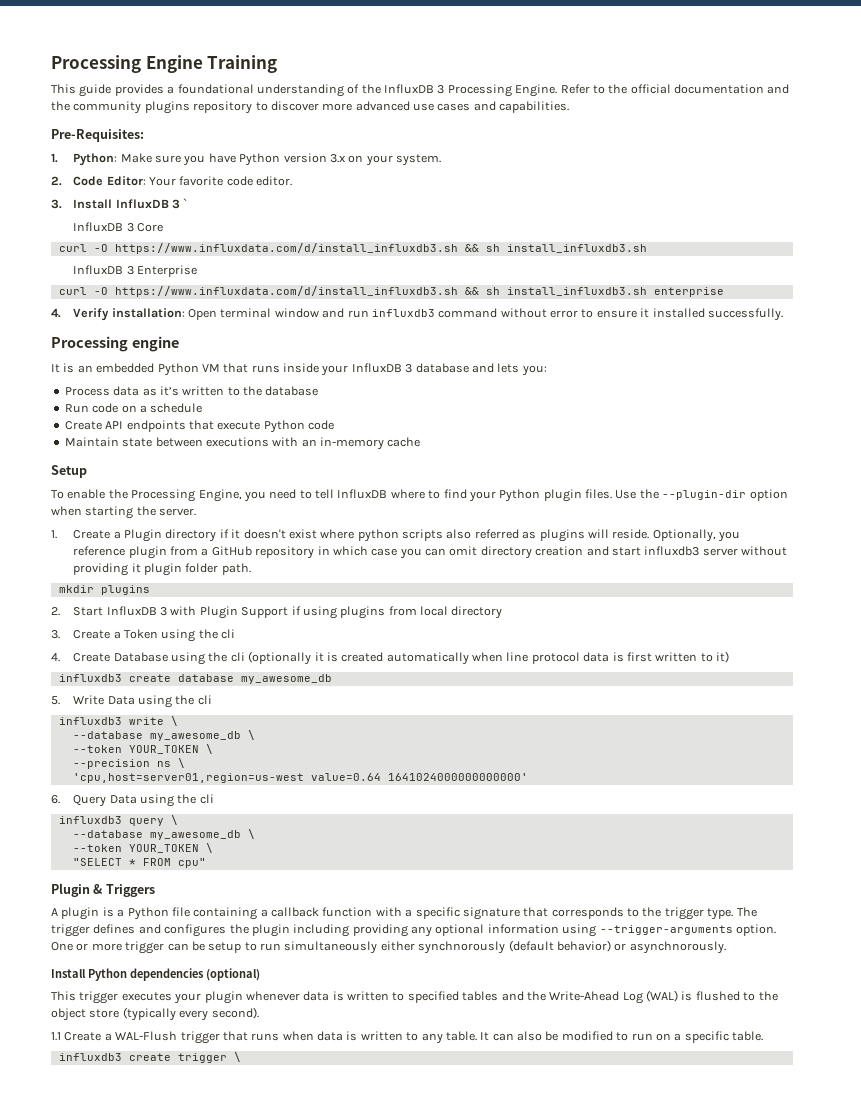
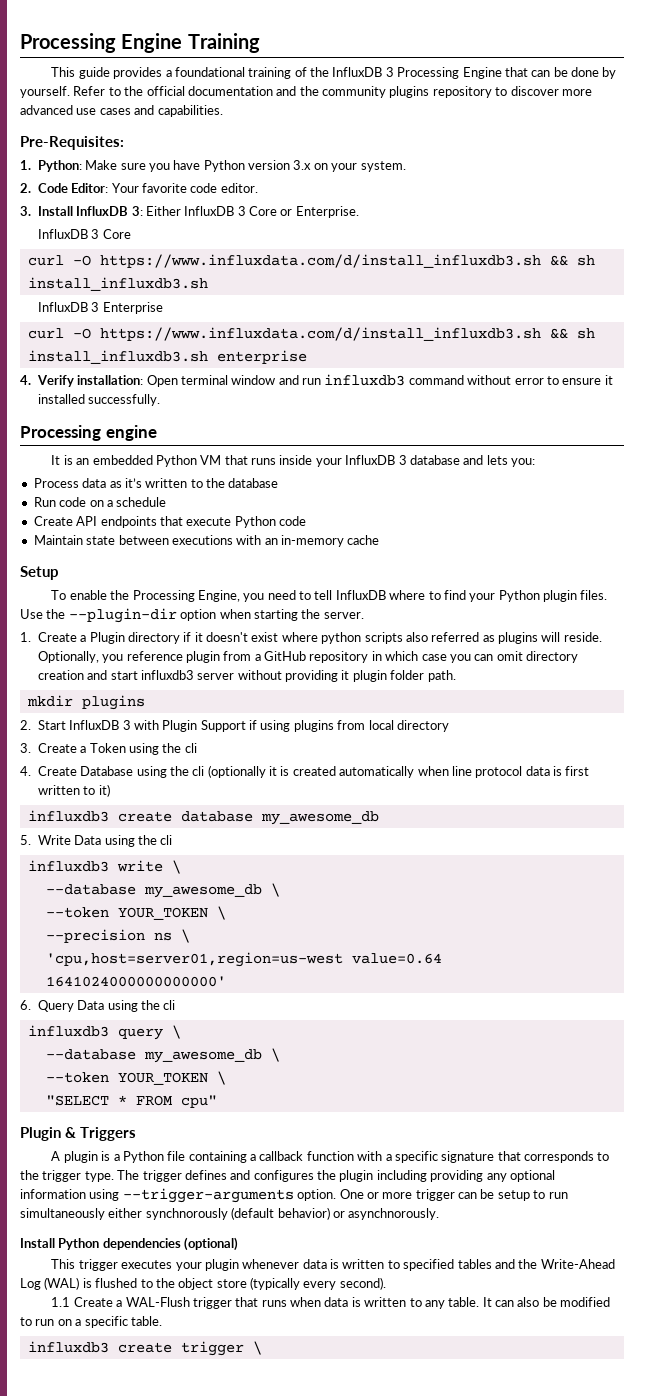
[256,84,344,97] understanding -> [248,67,292,79] training
[515,84,558,97] Engine. -> [462,67,617,79] [20,86,70,98] Engine that can be done by yourself.
[172,198,188,209] 3 ` -> [131,206,359,218] 3: Either InfluxDB 3 Core or Enterprise.

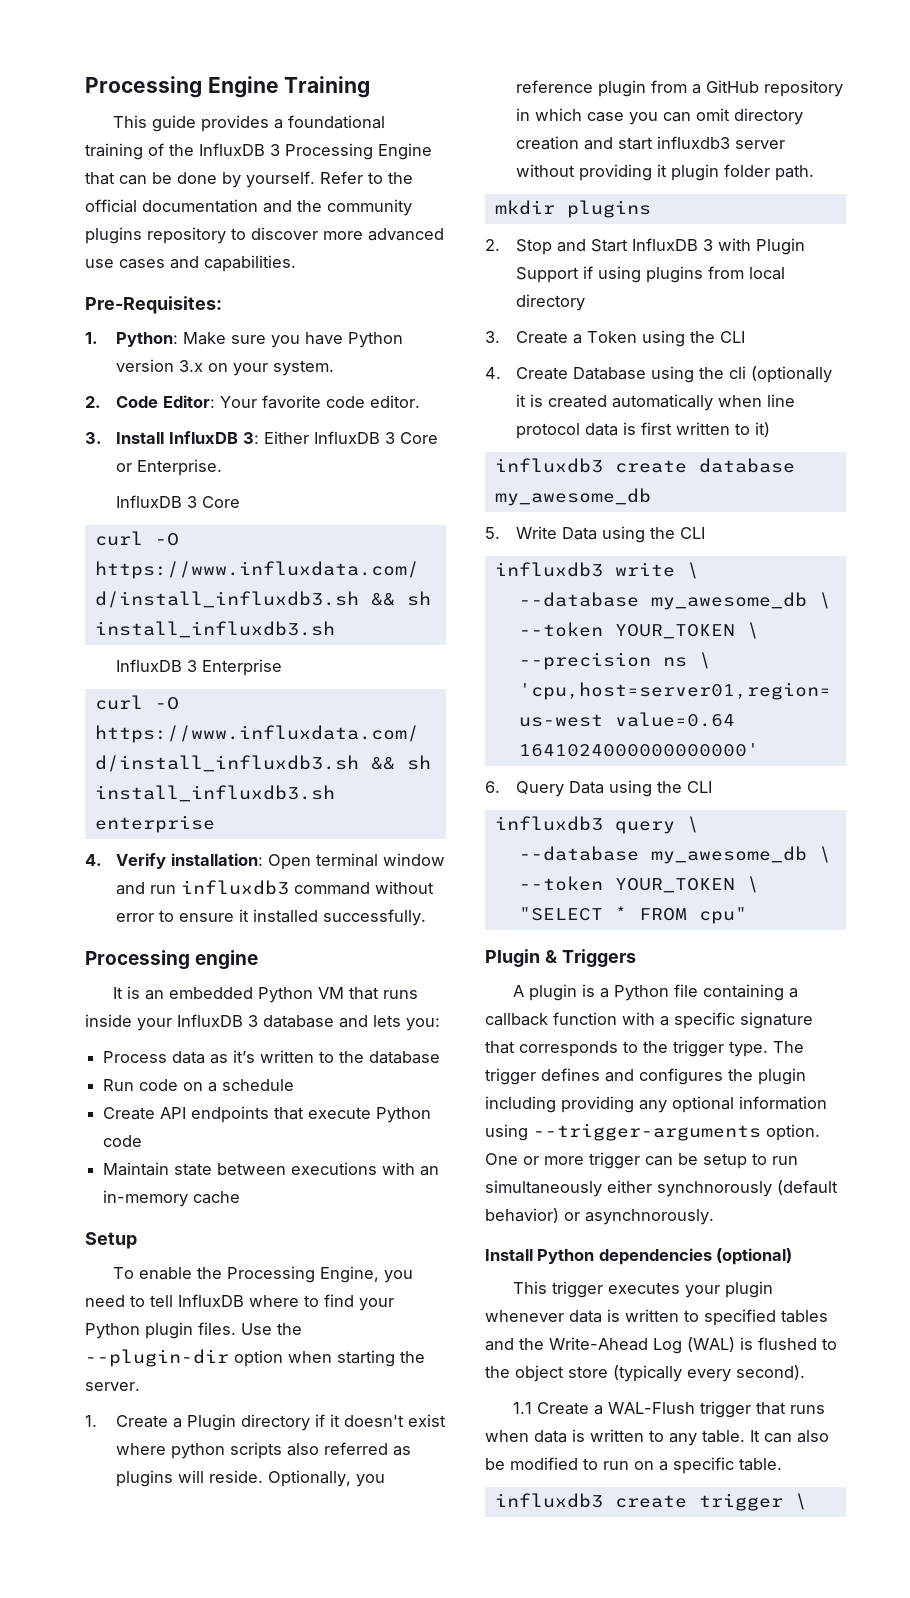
(31, 725) none -> [516,239,587,255] Stop and
[184,743,197,753] cli -> [720,331,746,343] CLI
[160,835,173,845] cli -> [680,527,706,539] CLI
[163,1000,176,1010] cli -> [687,781,713,793] CLI

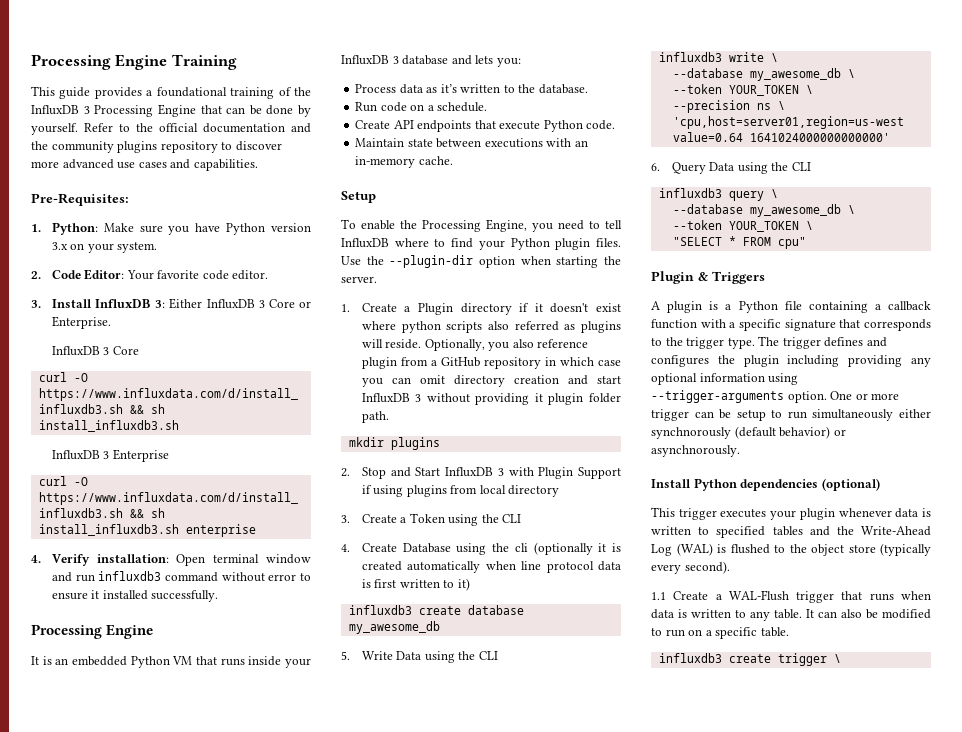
[195,950,259,970] engine -> [106,624,154,639] Engine
[369,1051,441,1064] database -> [538,84,588,94] database.
[222,1079,295,1091] schedule -> [437,102,488,112] schedule.
[103,1135,143,1147] code -> [586,120,616,130] code.
[193,1191,241,1204] cache -> [418,156,453,165] cache.
(386, 1480) none -> [512,339,534,348] also
[657,136,786,149] influxdb3 server -> [361,393,422,403] InfluxDB 3

